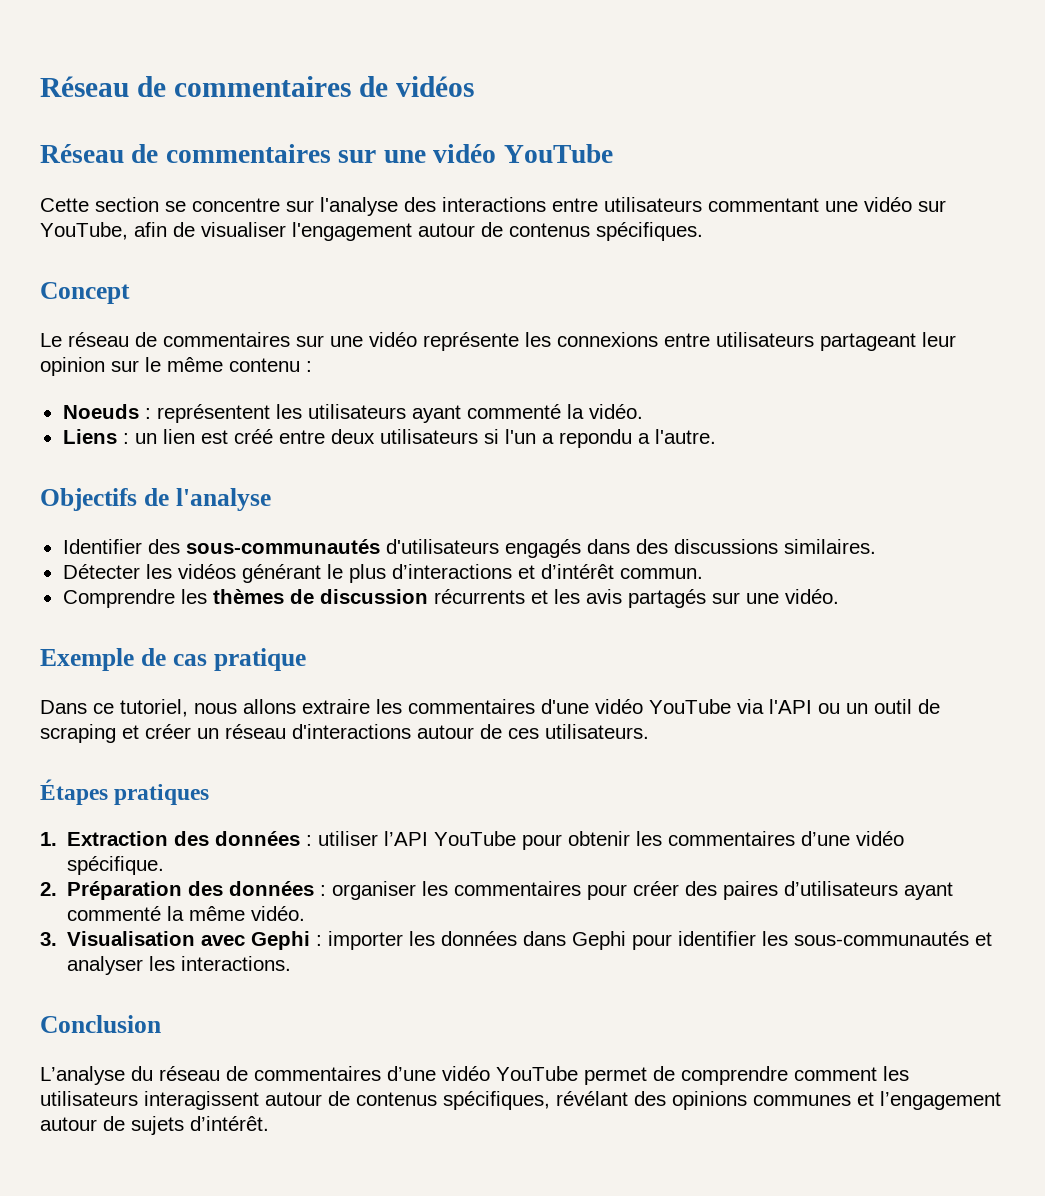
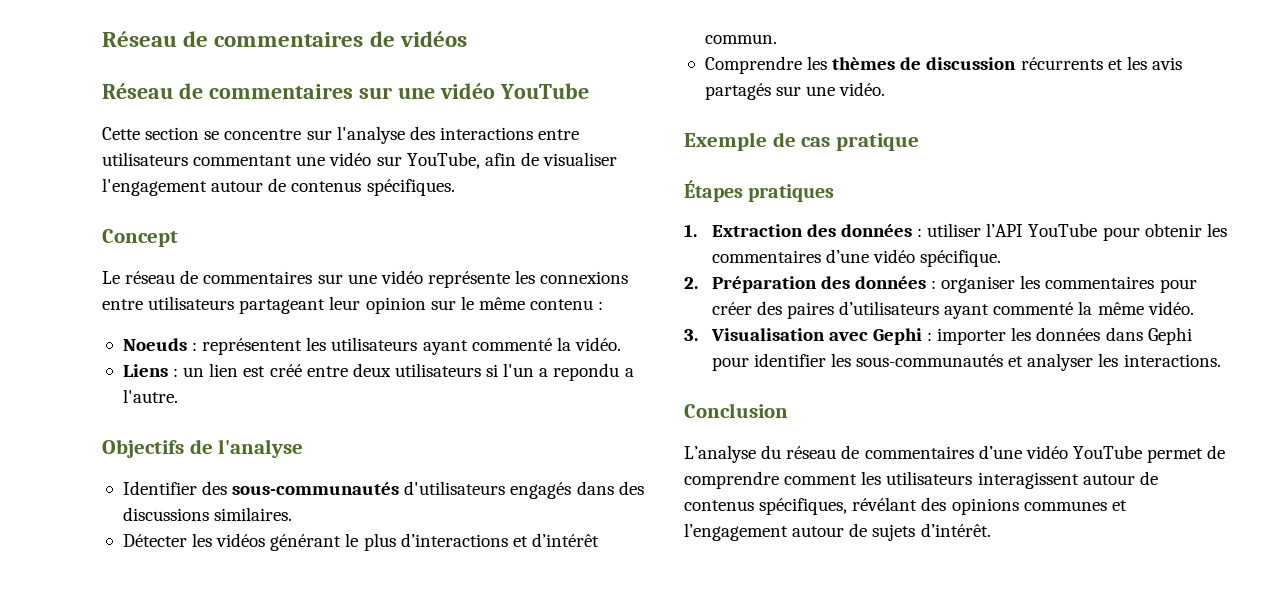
[40,699,940,717] [40,724,649,743] // Dans ce tutoriel, nous allons extraire les commentaires d'une vidéo YouTube via l'API ou un outil de scraping et créer un réseau d'interactions autour de ces utilisateurs. -> (920, 142) none

